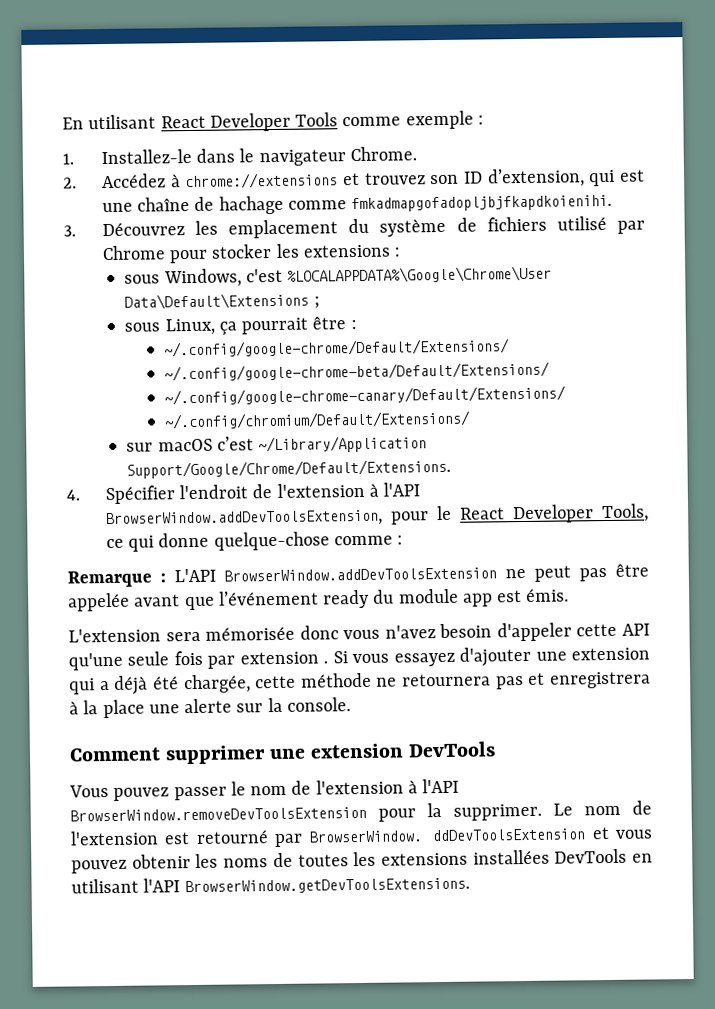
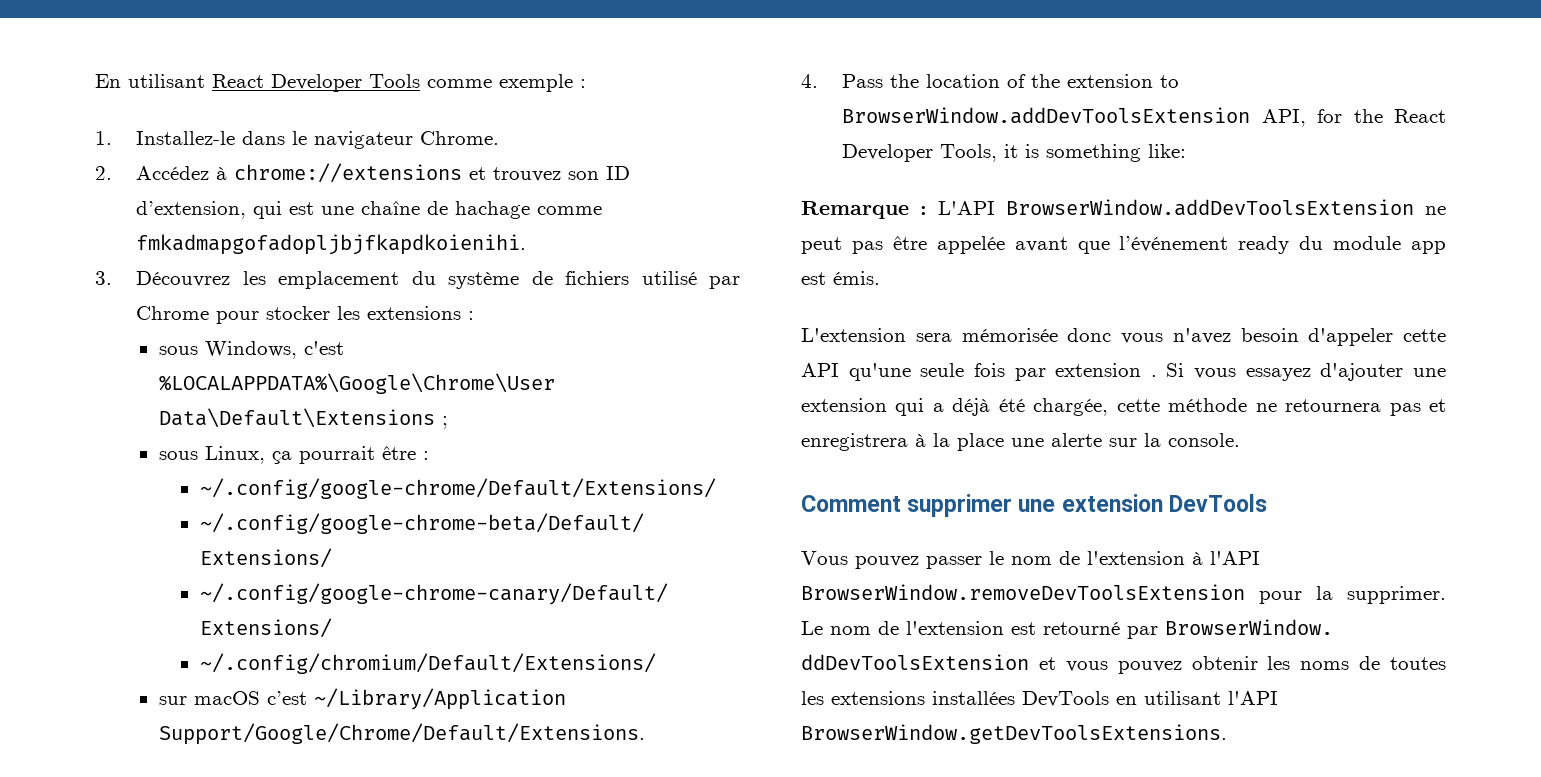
[104,482,421,505] [105,503,649,529] [105,531,404,552] Spécifier l'endroit de l'extension à l'API BrowserWindow.addDevToolsExtension, pour le React Developer Tools, ce qui donne quelque-chose comme : -> [841,74,1179,88] [841,107,1446,127] [841,144,1186,162] Pass the location of the extension to BrowserWindow.addDevToolsExtension API, for the React Developer Tools, it is something like:

